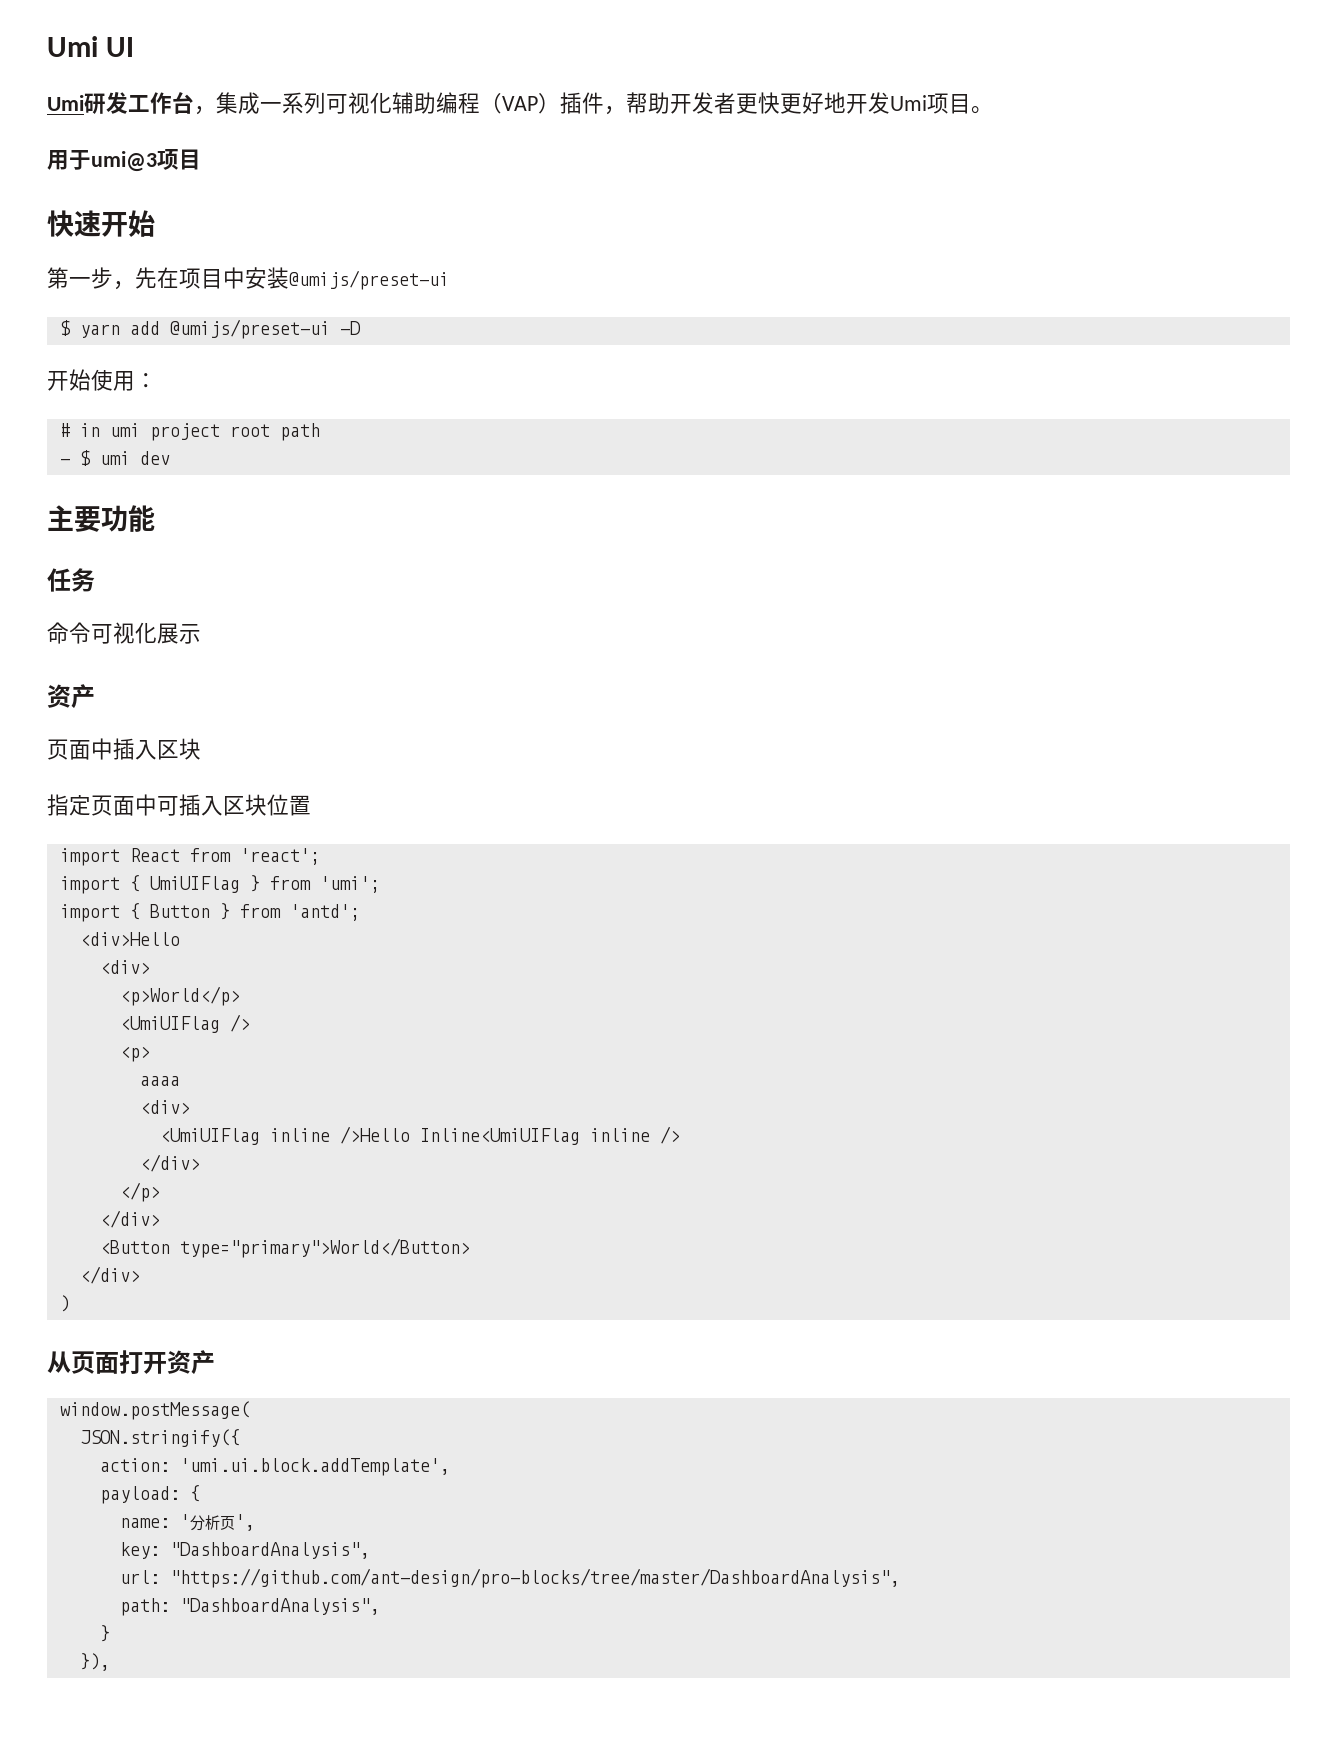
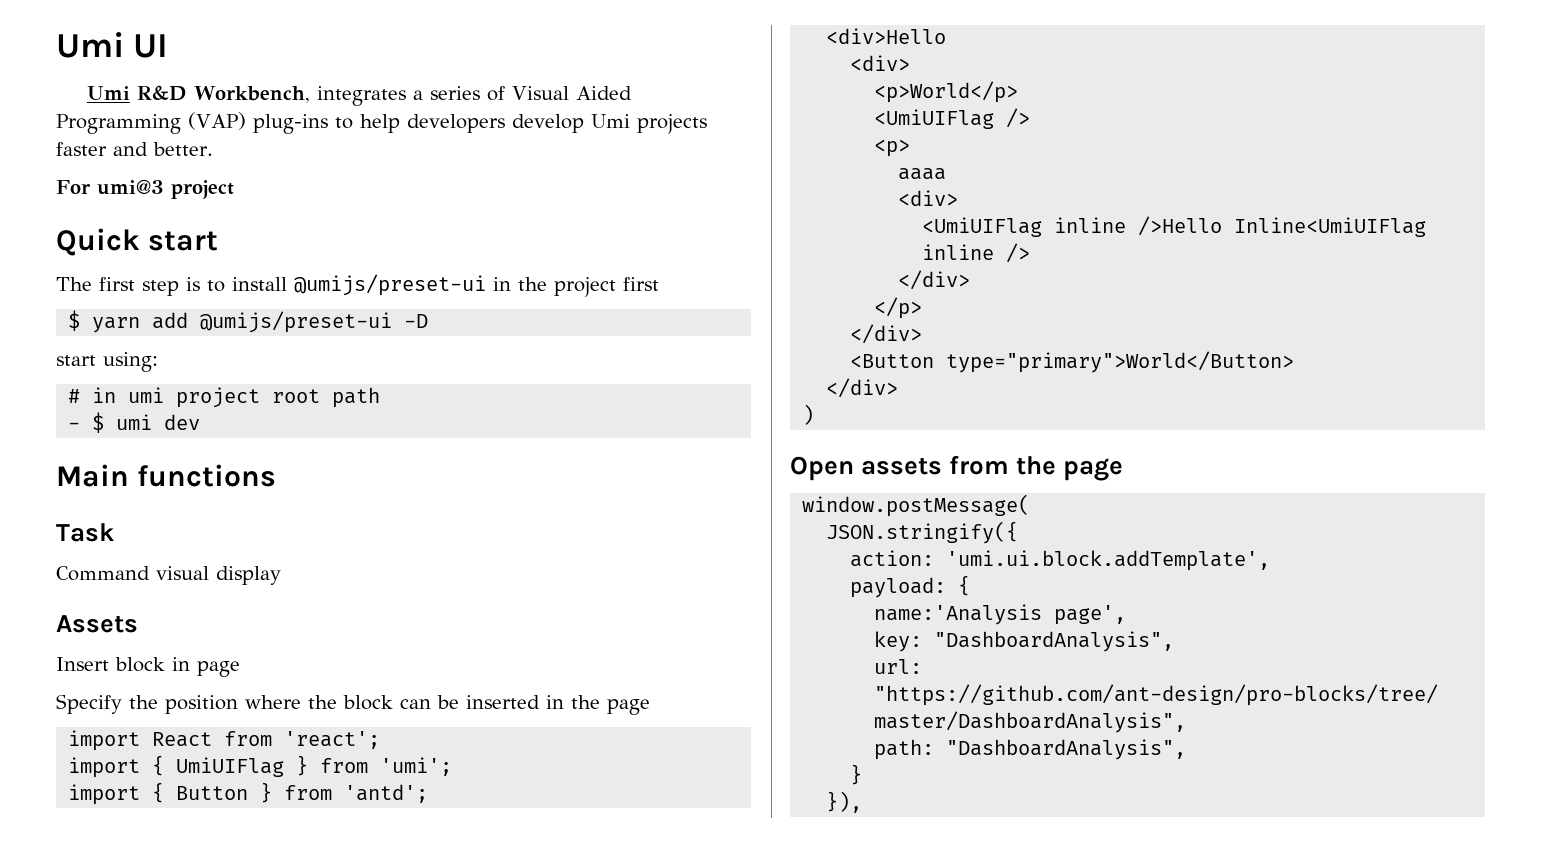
[84,92,993,115] [47,149,201,172] [47,210,155,237] [47,267,449,290] 研发工作台，集成一系列可视化辅助编程（VAP）插件，帮助开发者更快更好地开发Umi项目。 // 用于umi@3项目 // 快速开始 // 第一步，先在项目中安装@umijs/preset-ui -> [136,85,632,106] [56,112,707,134] [56,142,213,156] [56,179,234,199] [56,228,219,256] [56,274,659,297] R&D Workbench, integrates a series of Visual Aided Programming (VAP) plug-ins to help developers develop Umi projects faster and better. // For umi@3 project // Quick start // The first step is to install @umijs/preset-ui in the project first
[47,369,157,391] 开始使用： -> [56,352,158,372] start using:
[47,505,155,532] [47,568,95,592] [47,622,201,644] [47,684,95,709] [47,738,201,760] [47,794,311,816] 主要功能 // 任务 // 命令可视化展示 // 资产 // 页面中插入区块 // 指定页面中可插入区块位置 -> [56,464,277,487] [56,523,114,542] [56,566,281,585] [56,615,138,633] [56,657,240,677] [56,694,650,715] Main functions // Task // Command visual display // Assets // Insert block in page // Specify the position where the block can be inserted in the page
[47,1350,215,1375] 从页面打开资产 -> [790,455,1124,481] Open assets from the page
[119,1514,255,1531] name: '分析页', -> [874,604,1127,625] name:'Analysis page',

